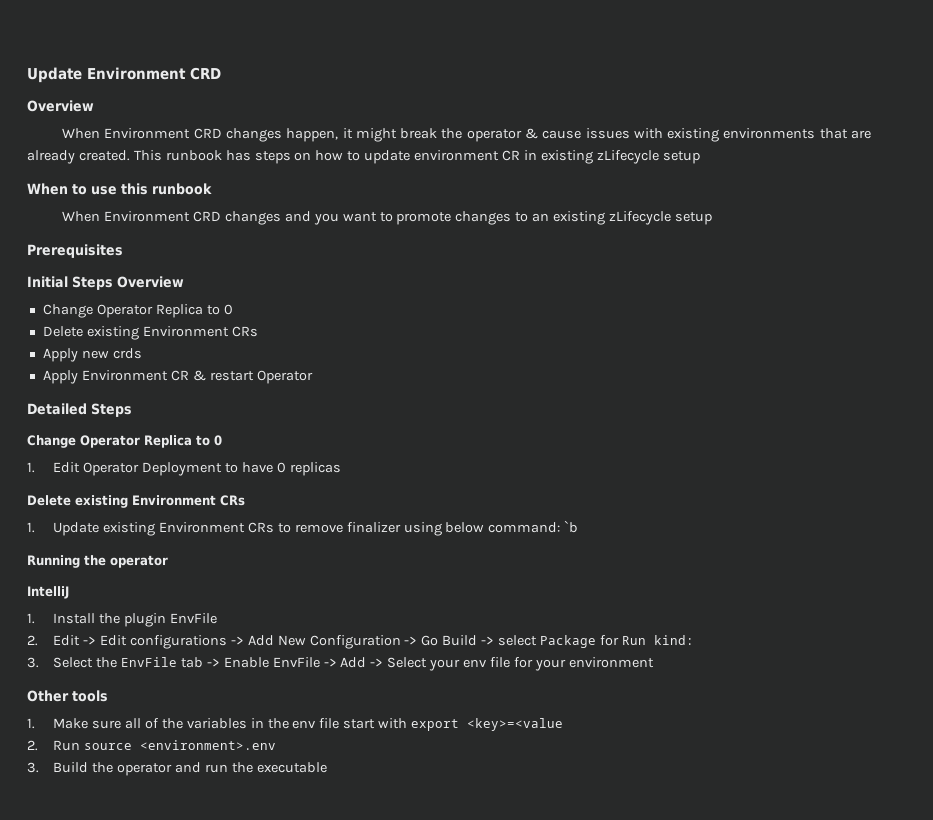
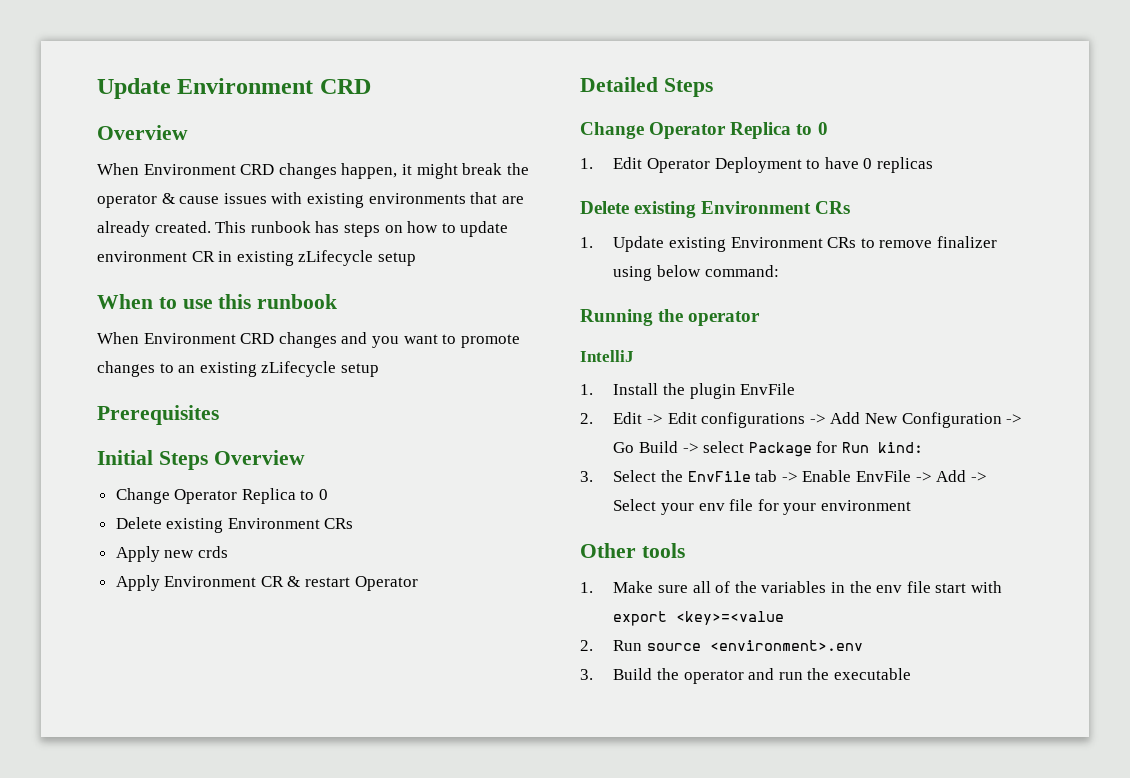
[564,520,579,533] `b -> (779, 271) none

